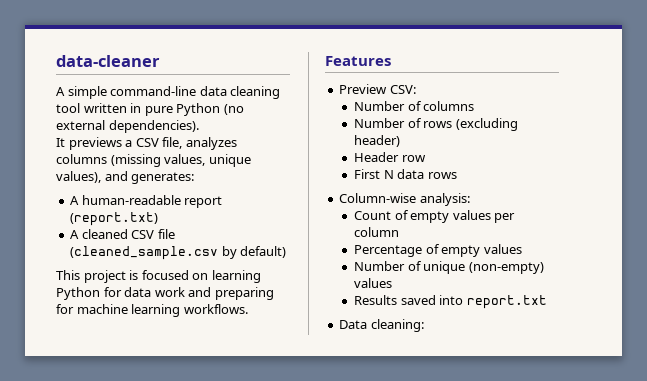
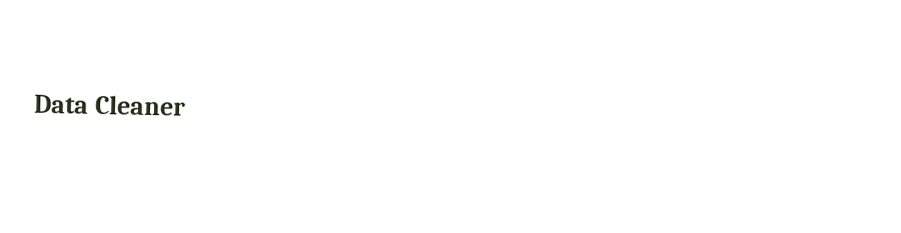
[56,55,160,67] [56,86,281,99] [56,103,244,116] [56,120,199,133] [56,137,237,150] [56,154,251,167] [56,171,195,184] [70,195,223,208] [70,212,159,226] [70,229,175,239] [70,246,287,260] [56,270,261,283] [56,287,274,300] [56,304,248,317] [325,56,391,66] [339,84,416,94] [354,101,475,111] [354,118,518,131] [354,135,401,147] [354,152,426,162] [354,169,457,179] [339,193,470,206] [354,210,516,223] [354,227,400,237] [354,244,522,257] [354,261,544,274] [354,278,393,288] [354,295,547,309] [339,319,424,332] data-cleaner // A simple command-line data cleaning tool written in pure Python (no external dependencies). // It previews a CSV file, analyzes columns (missing values, unique values), and generates: // A human-readable report (report.txt) // A cleaned CSV file (cleaned_sample.csv by default) // This project is focused on learning Python for data work and preparing for machine learning workflows. // Features // Preview CSV: // Number of columns // Number of rows (excluding header) // Header row // First N data rows // Column-wise analysis: // Count of empty values per column // Percentage of empty values // Number of unique (non-empty) values // Results saved into report.txt // Data cleaning: -> [33,94,186,116] Data Cleaner

